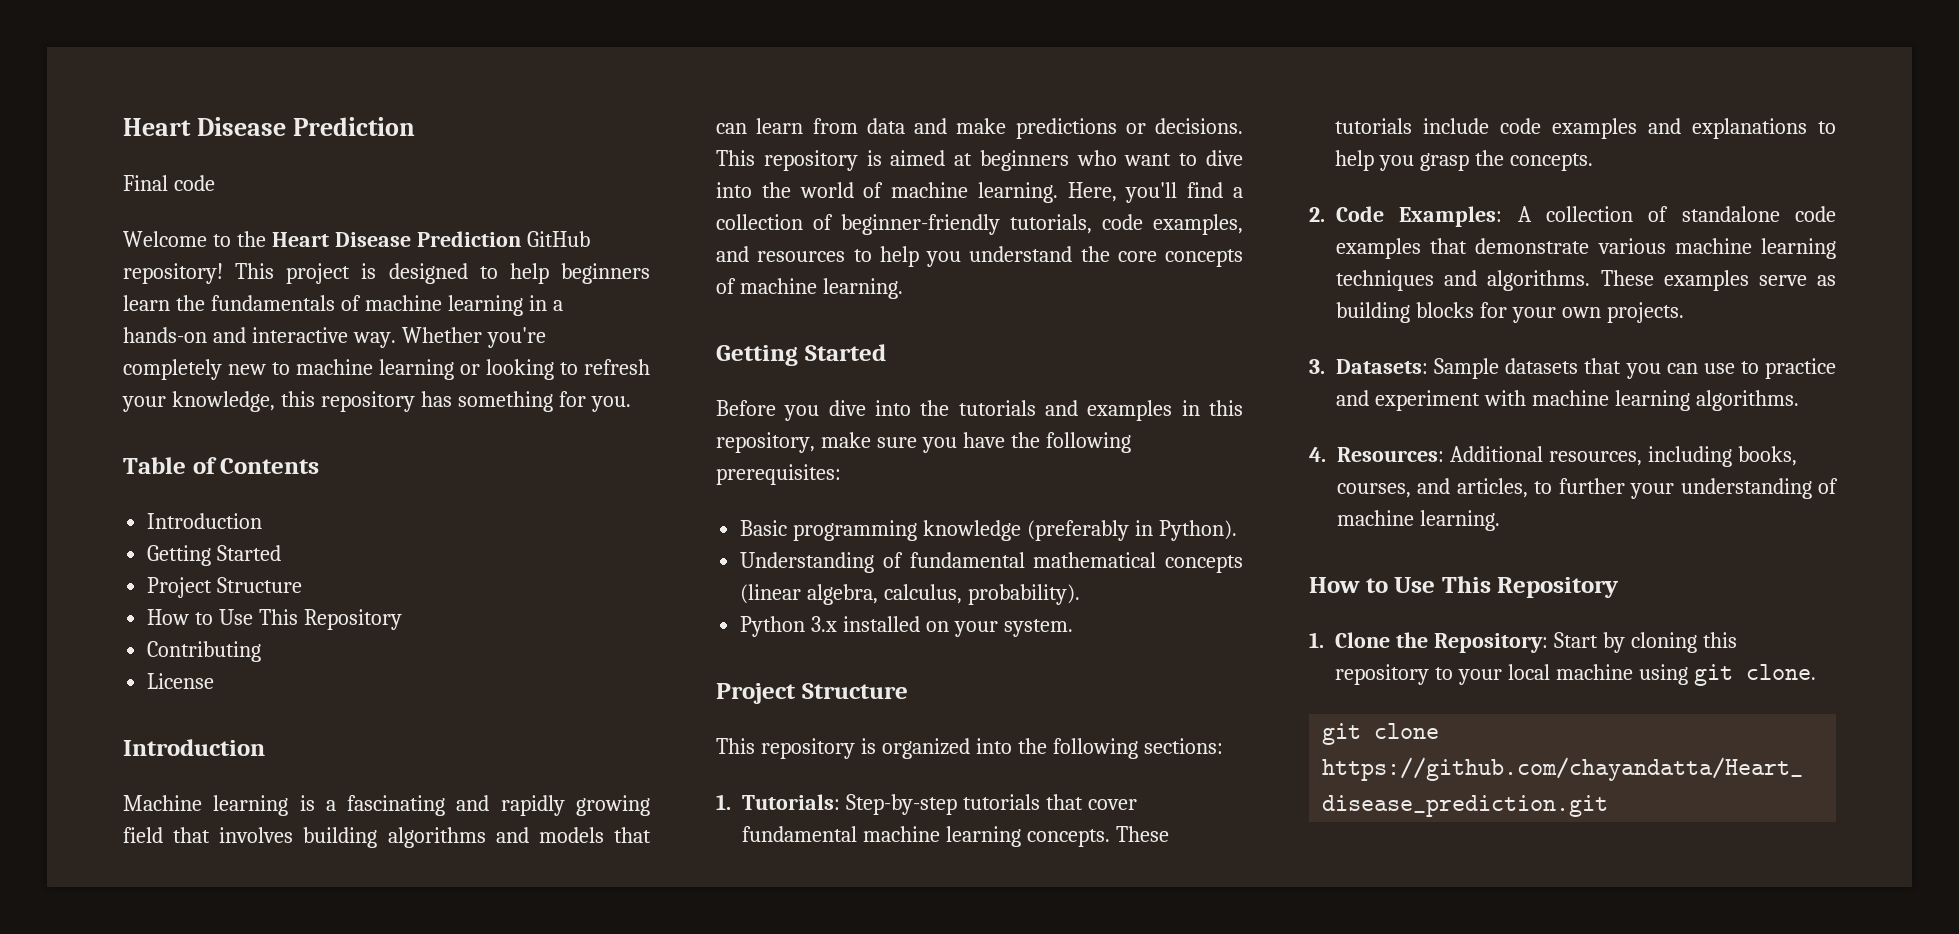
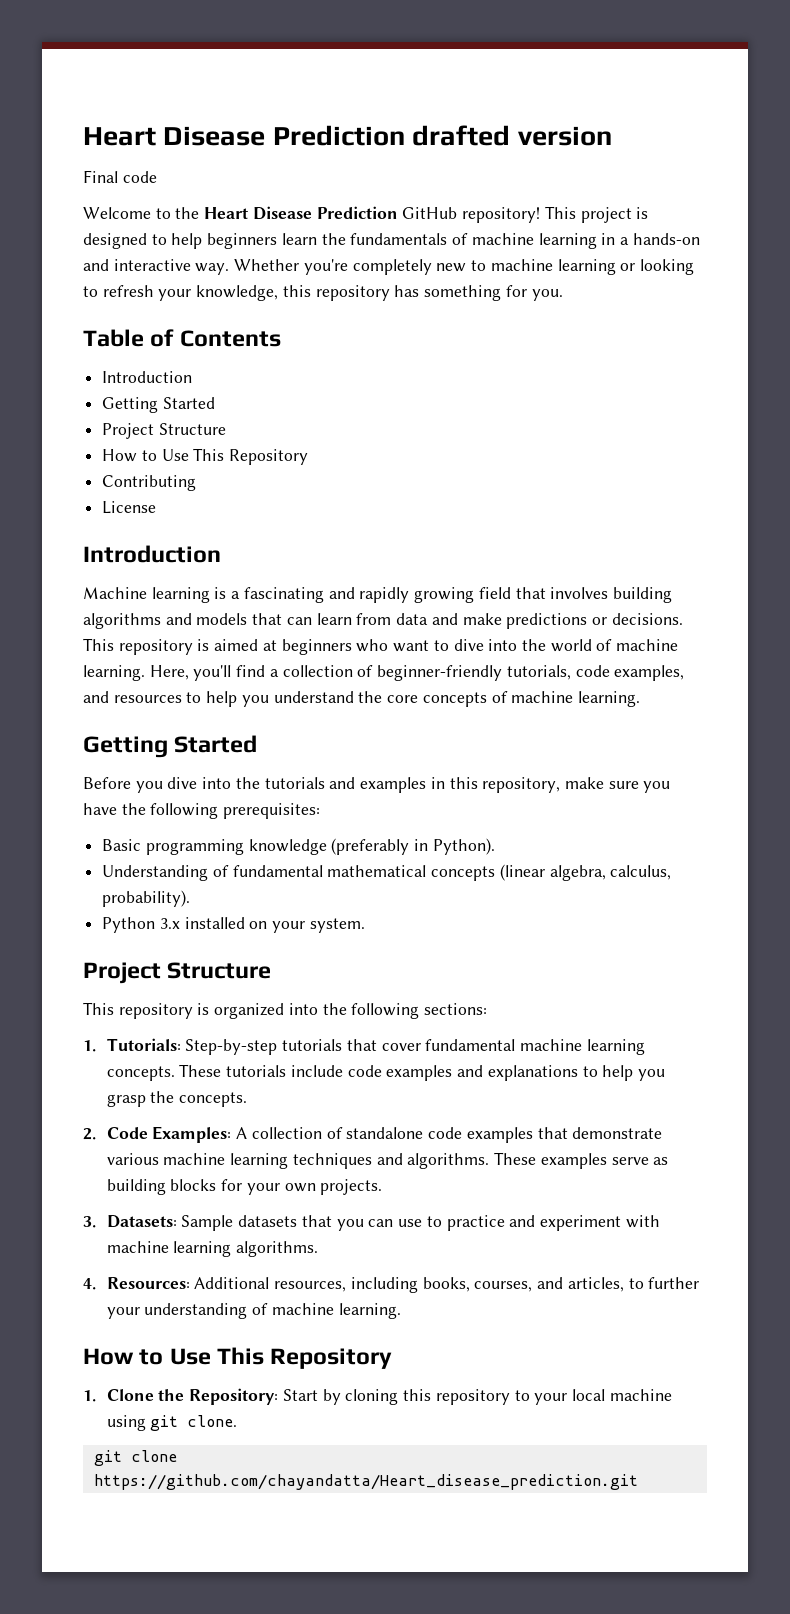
[123,117,415,136] Heart Disease Prediction -> [83,125,612,146] Heart Disease Prediction drafted version

